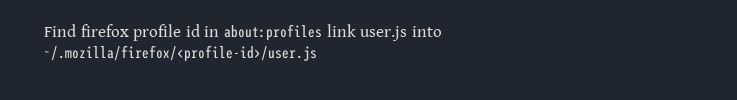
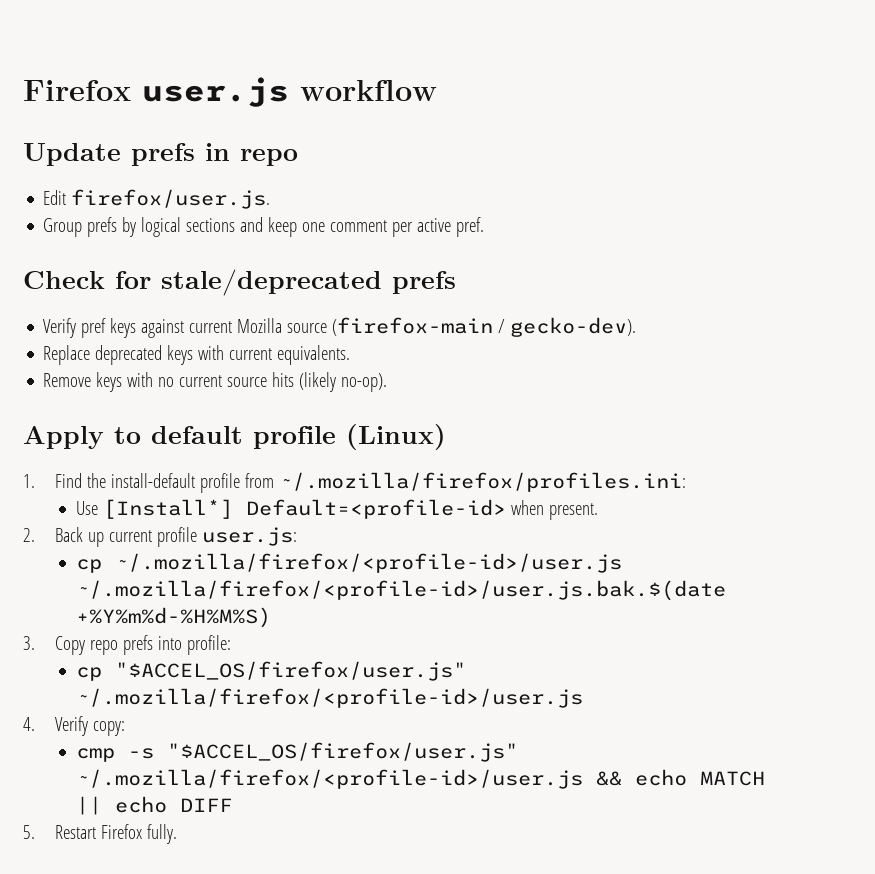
[44,24,442,41] [44,45,317,62] Find firefox profile id in about:profiles link user.js into ~/.mozilla/firefox/<profile-id>/user.js -> [23,77,437,107] [23,143,298,166] [43,189,271,209] [43,217,485,237] [23,269,456,296] [43,317,637,338] [43,345,351,365] [43,372,388,392] [23,424,446,450] [23,472,687,493] [75,499,598,520] [23,527,298,547] [75,553,622,573] [75,580,726,601] [75,607,271,628] [23,635,232,655] [75,661,466,681] [75,688,583,708] [23,716,126,736] [75,742,518,762] [75,769,765,789] [75,796,232,815] [23,824,178,844] Firefox user.js workflow // Update prefs in repo // Edit firefox/user.js. // Group prefs by logical sections and keep one comment per active pref. // Check for stale/deprecated prefs // Verify pref keys against current Mozilla source (firefox-main / gecko-dev). // Replace deprecated keys with current equivalents. // Remove keys with no current source hits (likely no-op). // Apply to default profile (Linux) // 1. Find the install-default profile from ~/.mozilla/firefox/profiles.ini: // Use [Install*] Default=<profile-id> when present. // 2. Back up current profile user.js: // cp ~/.mozilla/firefox/<profile-id>/user.js ~/.mozilla/firefox/<profile-id>/user.js.bak.$(date +%Y%m%d-%H%M%S) // 3. Copy repo prefs into profile: // cp "$ACCEL_OS/firefox/user.js" ~/.mozilla/firefox/<profile-id>/user.js // 4. Verify copy: // cmp -s "$ACCEL_OS/firefox/user.js" ~/.mozilla/firefox/<profile-id>/user.js && echo MATCH || echo DIFF // 5. Restart Firefox fully.

